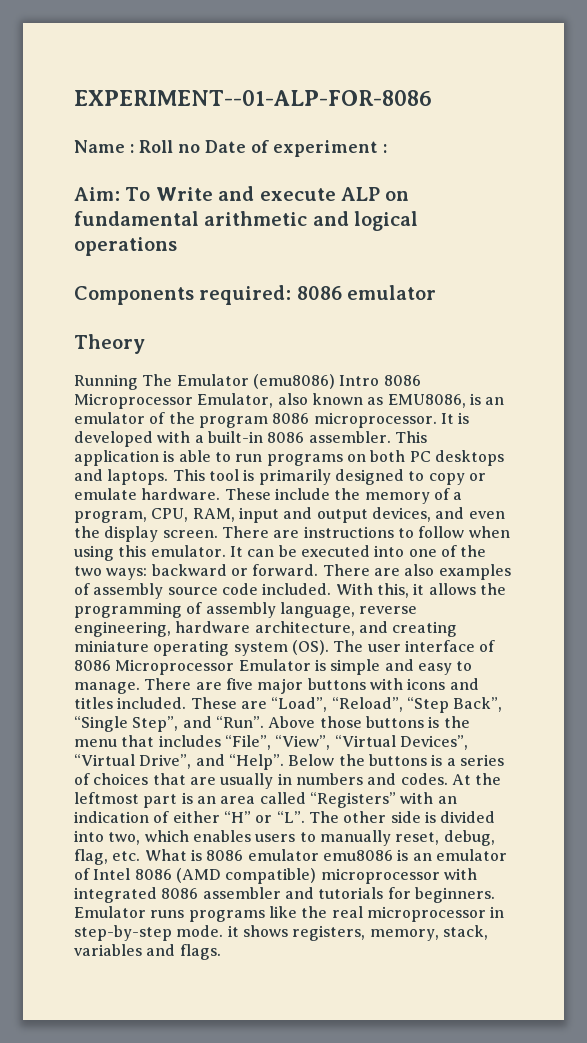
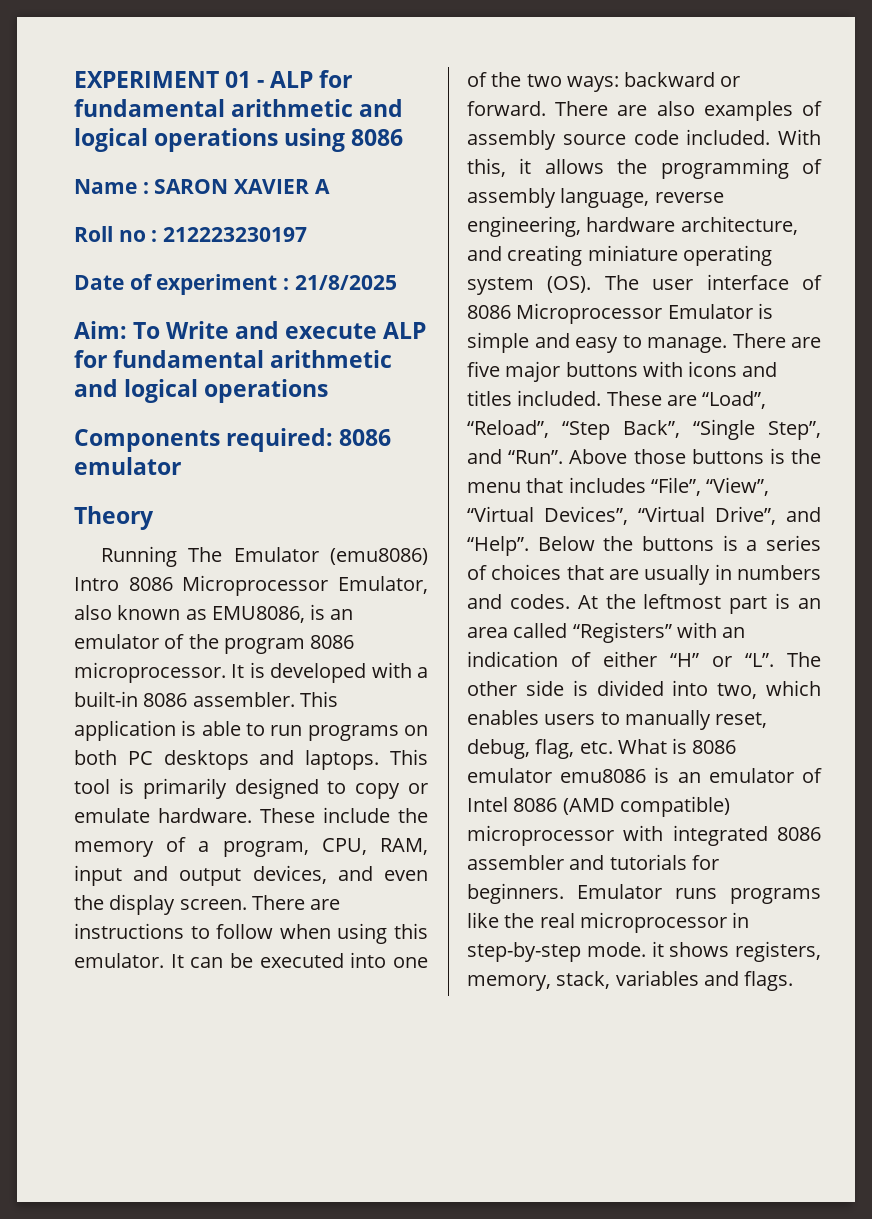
[74,90,432,106] [74,140,200,153] EXPERIMENT--01-ALP-FOR-8086 // Name : Roll no -> [74,70,353,88] [74,99,404,117] [74,128,404,152] [74,179,330,194] [74,226,308,242] EXPERIMENT 01 - ALP for fundamental arithmetic and logical operations using 8086 // Name : SARON XAVIER A // Roll no : 212223230197 //
(387, 148) none -> [294,275,397,290] 21/8/2025
[385,191,410,201] on -> [74,350,107,368] for

